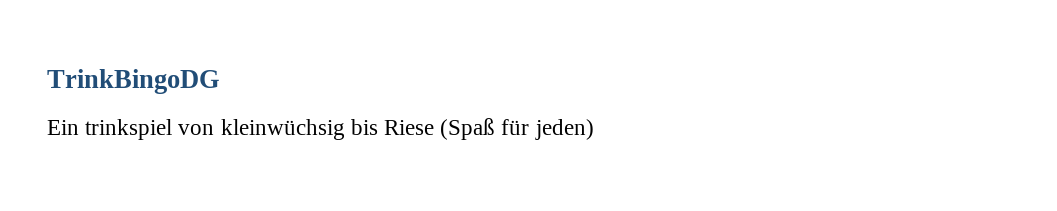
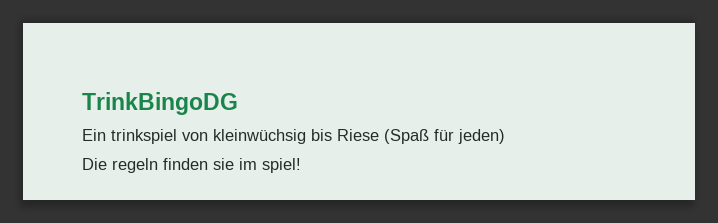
(594, 129) none -> [82,158,301,173] // Die regeln finden sie im spiel!

